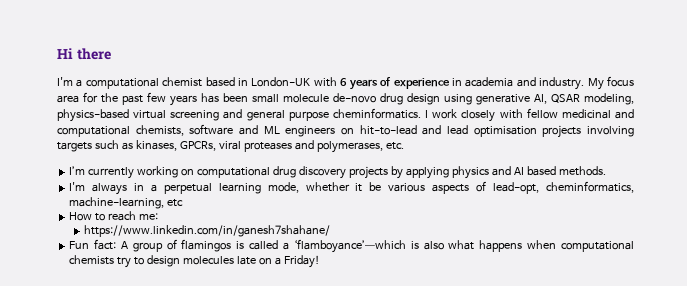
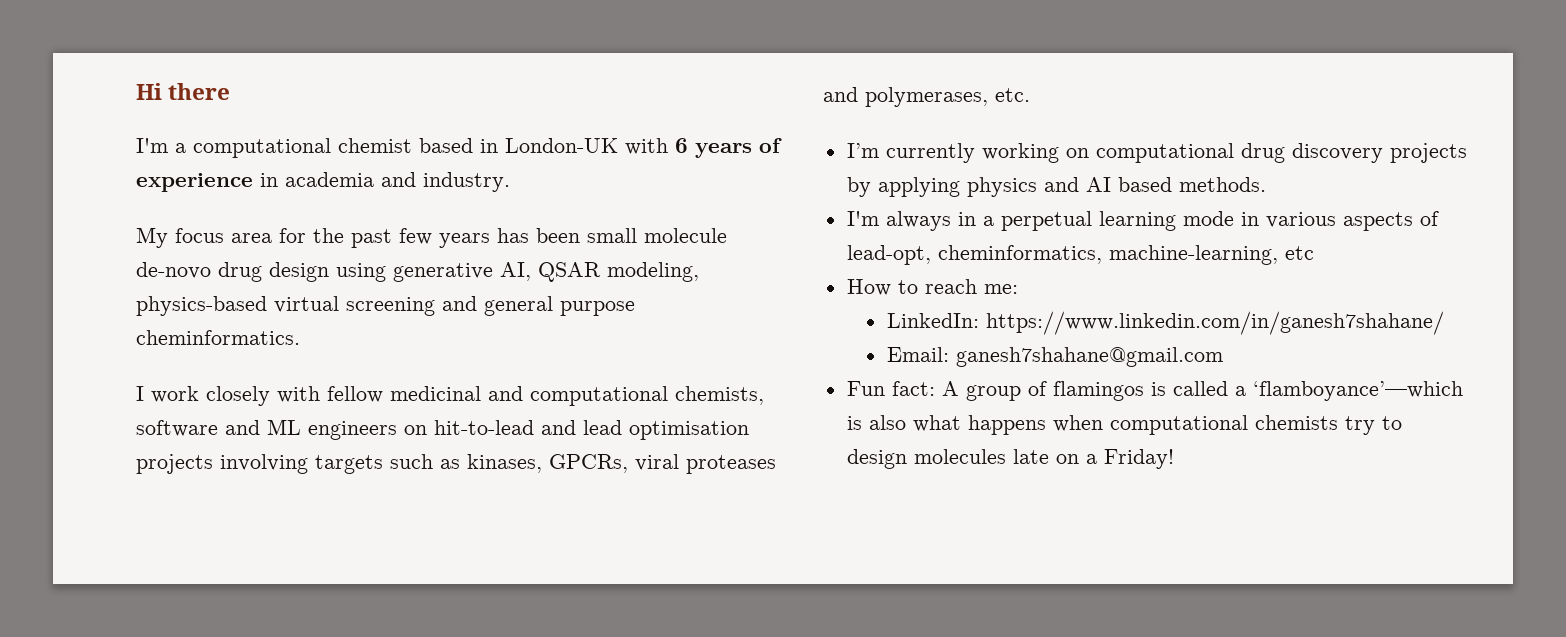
(585, 83) none -> (510, 182) //
(421, 113) none -> (300, 337) //
[267,182,382,193] mode, whether it be -> [1182,211,1259,226] mode in
(159, 216) none -> [886,313,979,328] LinkedIn:
(331, 231) none -> [886,347,1223,367] // Email: ganesh7shahane@gmail.com

